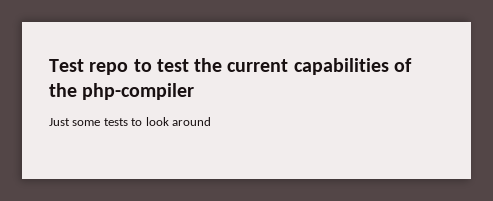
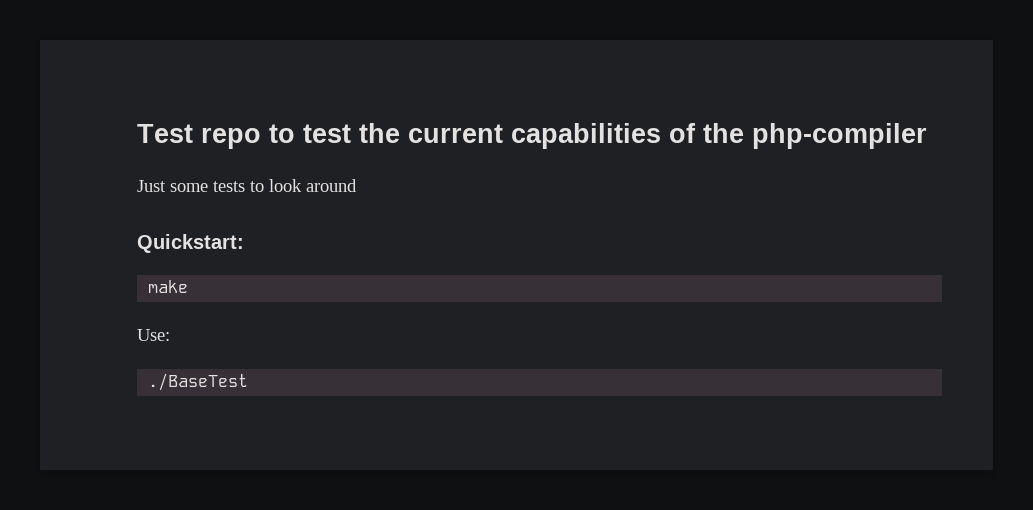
(211, 121) none -> [137,234,244,253] [148,280,189,293] [137,329,170,341] [148,373,249,391] // Quickstart: // make // Use: // ./BaseTest

